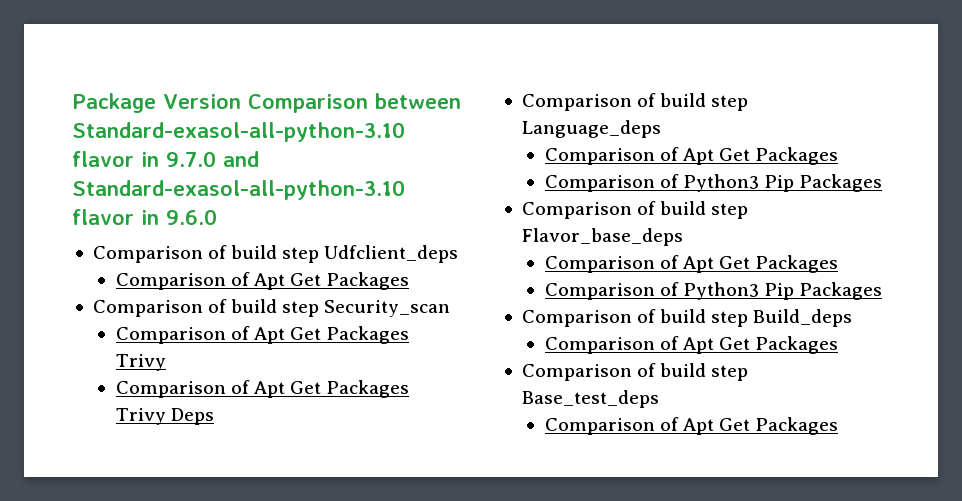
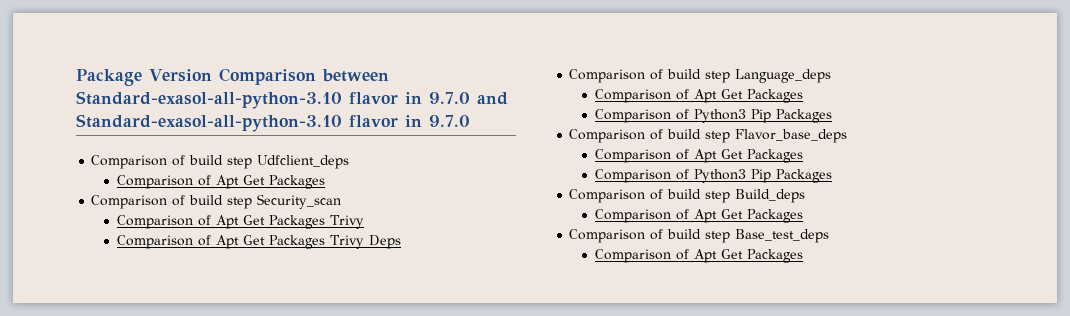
[166,209,217,225] 9.6.0 -> [429,115,470,127] 9.7.0

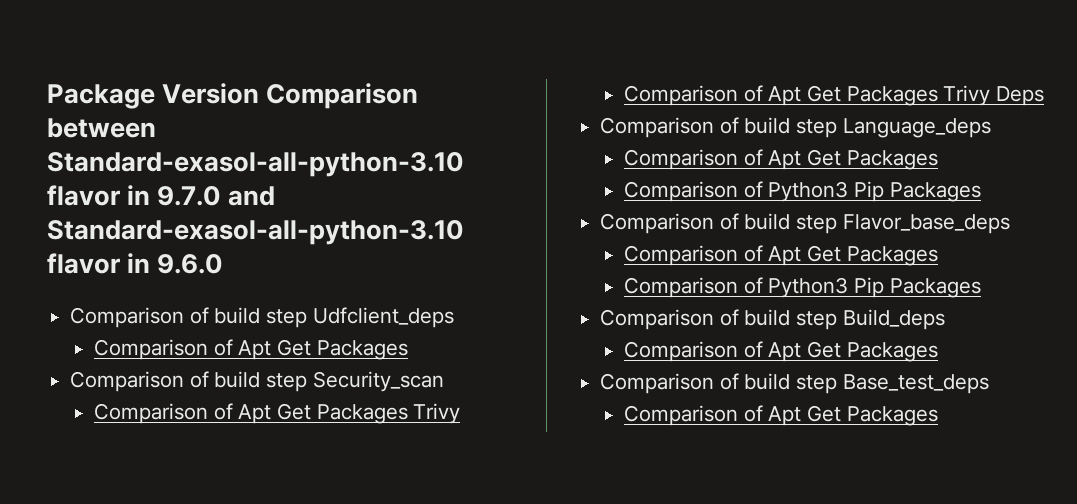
[429,115,470,127] 9.7.0 -> [157,253,224,274] 9.6.0

